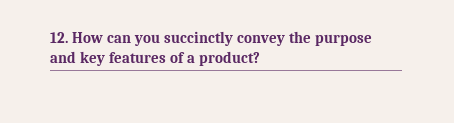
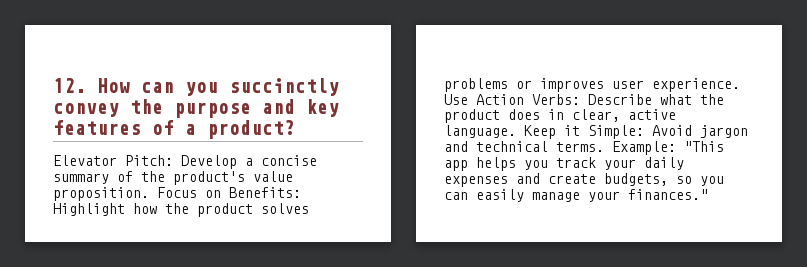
(261, 58) none -> [53,155,317,169] [53,171,293,185] [53,187,301,201] [53,203,309,217] [444,78,740,92] [444,94,724,105] [444,109,676,123] [444,125,748,139] [444,141,724,155] [444,157,684,171] [444,173,724,187] [444,189,708,202] // Elevator Pitch: Develop a concise summary of the product's value proposition. Focus on Benefits: Highlight how the product solves problems or improves user experience. Use Action Verbs: Describe what the product does in clear, active language. Keep it Simple: Avoid jargon and technical terms. Example: "This app helps you track your daily expenses and create budgets, so you can easily manage your finances."

